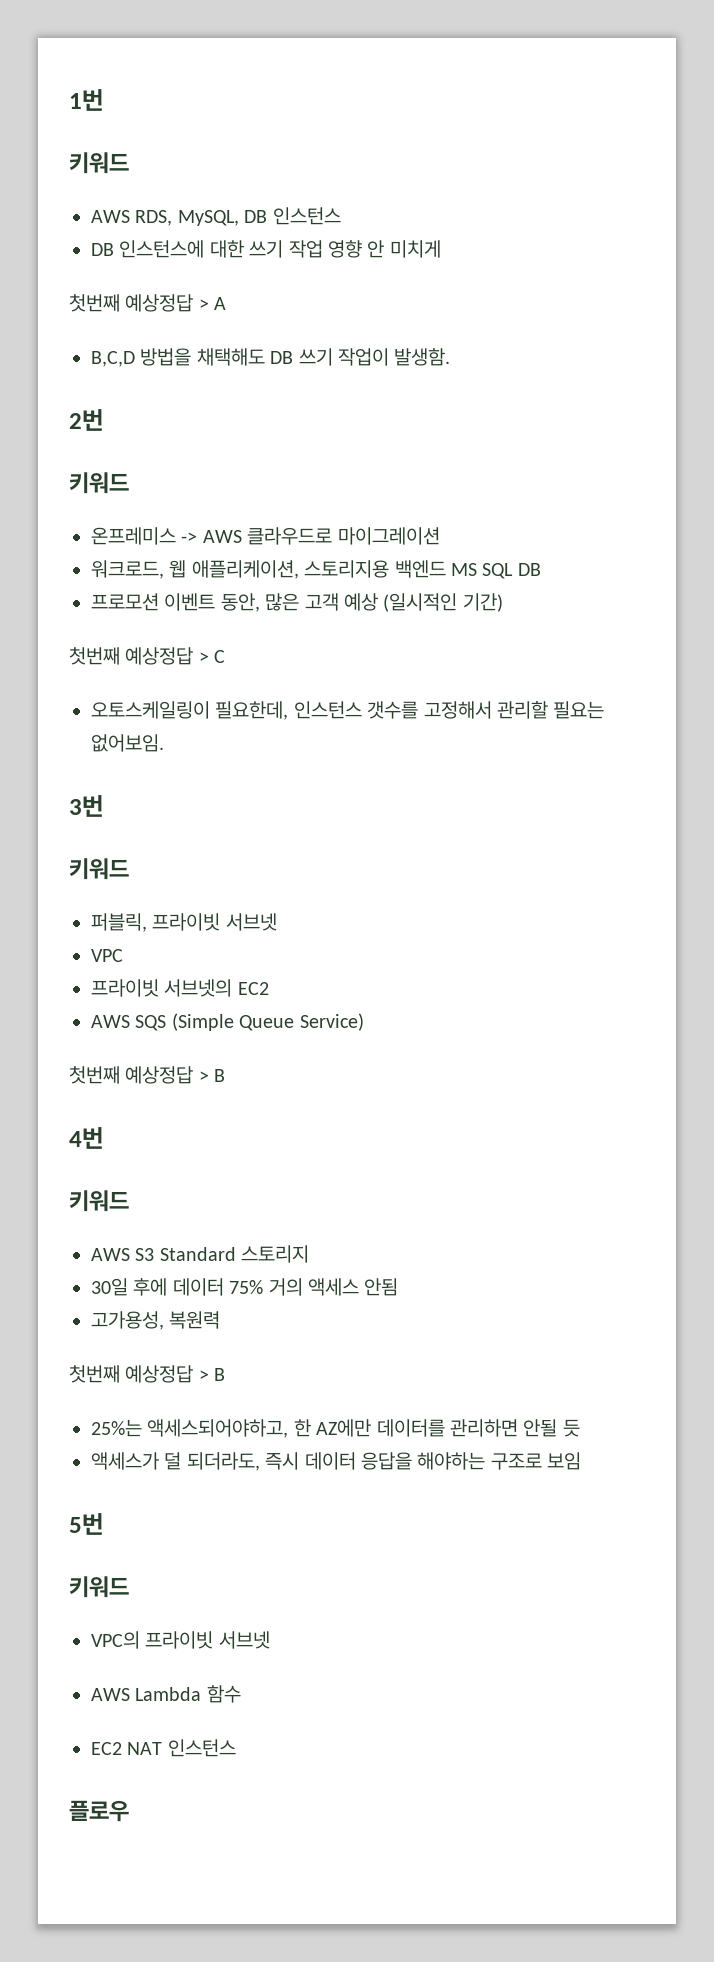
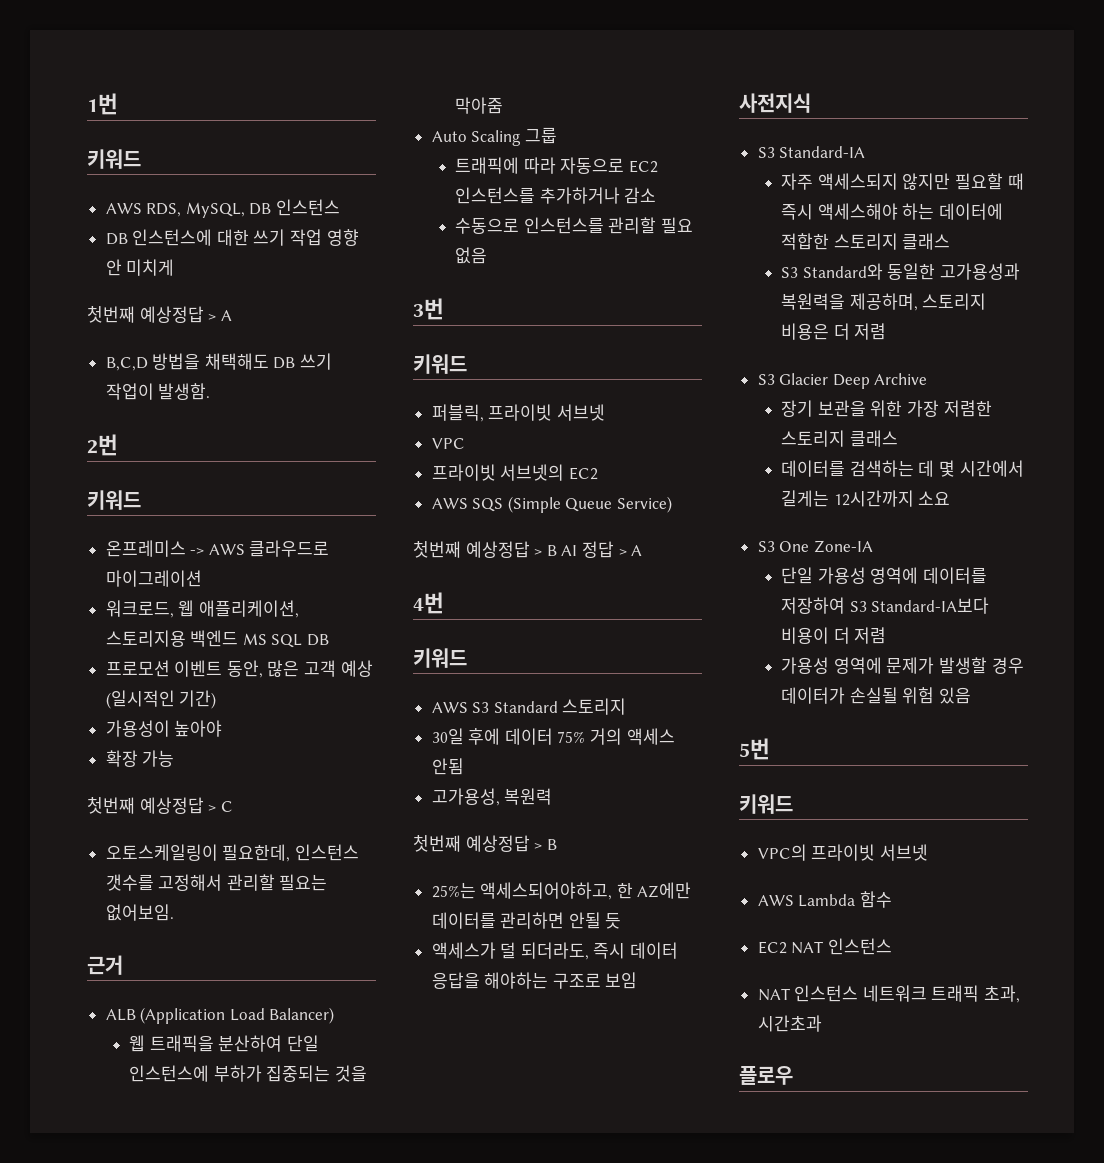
(503, 602) none -> [105,720,223,737] [105,750,175,767] // 가용성이 높아야 // 확장 가능
(164, 743) none -> [87,955,123,975] [105,1007,335,1024] [129,1035,320,1052] [129,1065,368,1082] [455,97,504,114] [431,127,557,146] [455,157,659,174] [455,187,657,204] [455,217,694,234] [455,247,488,264] // 근거 // ALB (Application Load Balancer) // 웹 트래픽을 분산하여 단일 인스턴스에 부하가 집중되는 것을 막아줌 // Auto Scaling 그룹 // 트래픽에 따라 자동으로 EC2 인스턴스를 추가하거나 감소 // 수동으로 인스턴스를 관리할 필요 없음
(226, 1075) none -> [561,541,643,558] AI 정답 > A
(582, 1461) none -> [739,93,811,113] [757,146,866,158] [781,173,1024,190] [781,203,1004,220] [781,233,951,250] [781,263,1021,280] [781,293,987,311] [781,323,887,340] [757,373,928,389] [781,400,992,417] [781,430,898,447] [781,460,1024,477] [781,490,951,507] [757,540,873,553] [781,567,988,584] [781,597,990,614] [781,627,887,644] [781,657,1024,674] [781,687,972,704] // 사전지식 // S3 Standard-IA // 자주 액세스되지 않지만 필요할 때 즉시 액세스해야 하는 데이터에 적합한 스토리지 클래스 // S3 Standard와 동일한 고가용성과 복원력을 제공하며, 스토리지 비용은 더 저렴 // S3 Glacier Deep Archive // 장기 보관을 위한 가장 저렴한 스토리지 클래스 // 데이터를 검색하는 데 몇 시간에서 길게는 12시간까지 소요 // S3 One Zone-IA // 단일 가용성 영역에 데이터를 저장하여 S3 Standard-IA보다 비용이 더 저렴 // 가용성 영역에 문제가 발생할 경우 데이터가 손실될 위험 있음
(236, 1748) none -> [757,985,1021,1003] [757,1015,822,1032] // NAT 인스턴스 네트워크 트래픽 초과, 시간초과

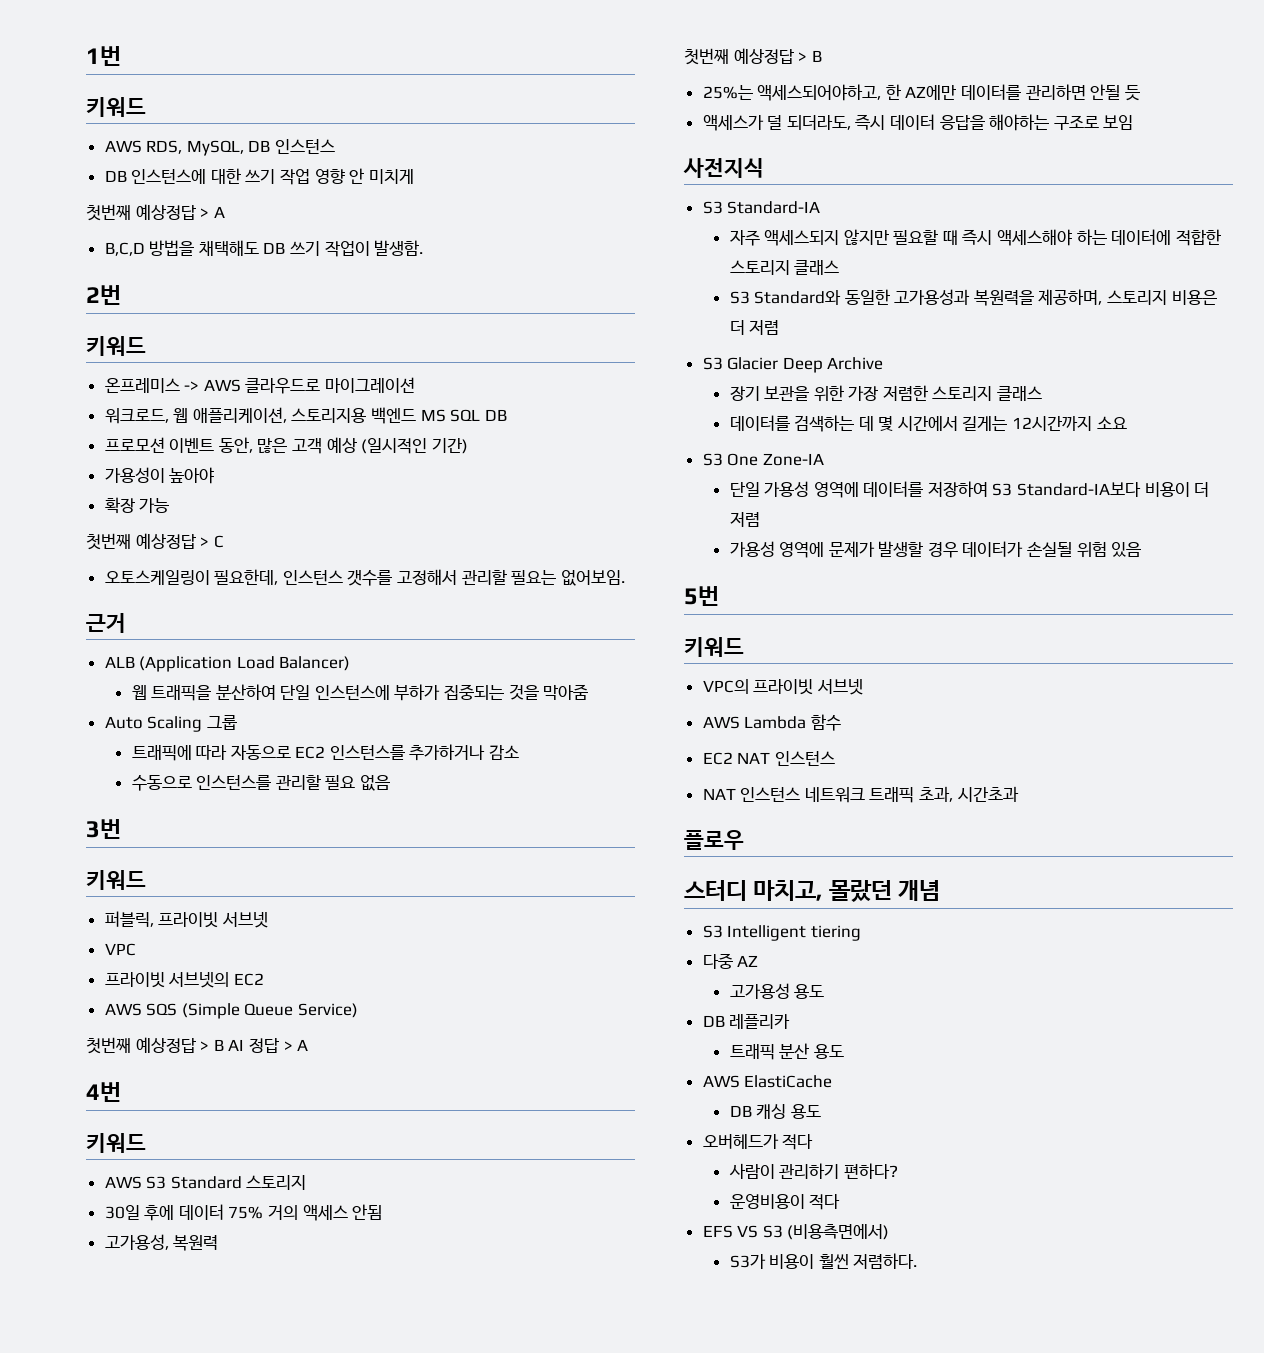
(793, 1075) none -> [684,880,941,902] [702,925,861,941] [702,953,759,969] [729,983,825,999] [702,1014,791,1029] [729,1043,844,1060] [702,1075,833,1088] [729,1104,821,1119] [702,1134,814,1150] [728,1163,898,1179] [729,1194,841,1210] [702,1224,890,1240] [729,1253,918,1269] // 스터디 마치고, 몰랐던 개념 // S3 Intelligent tiering // 다중 AZ // 고가용성 용도 // DB 레플리카 // 트래픽 분산 용도 // AWS ElastiCache // DB 캐싱 용도 // 오버헤드가 적다 // 사람이 관리하기 편하다? // 운영비용이 적다 // EFS VS S3 (비용측면에서) // S3가 비용이 훨씬 저렴하다.

